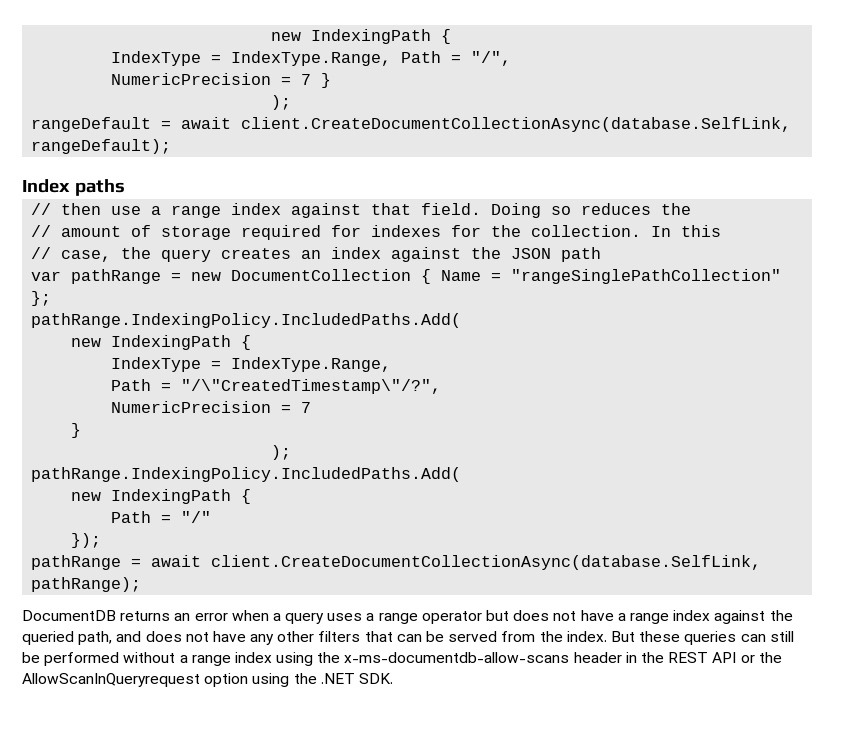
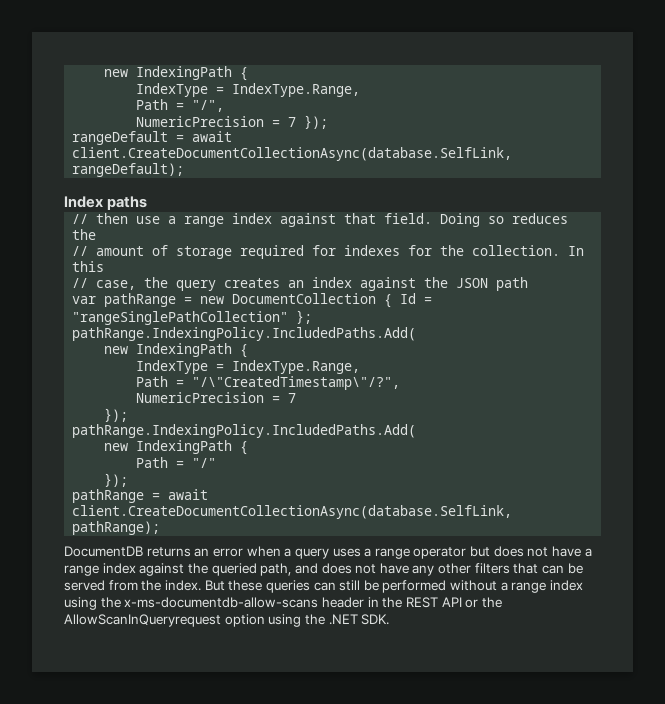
[271,29,452,44] [111,51,392,66] new IndexingPath { // IndexType = IndexType.Range, -> [104,66,249,81] [136,83,361,97] new IndexingPath { // IndexType = IndexType.Range, //
[321,73,332,88] [271,95,292,110] } // ); -> [304,115,329,129] });
[441,270,482,281] Name -> [400,293,417,304] Id
[71,423,82,438] [271,445,292,460] } // ); -> [104,408,129,422] });

